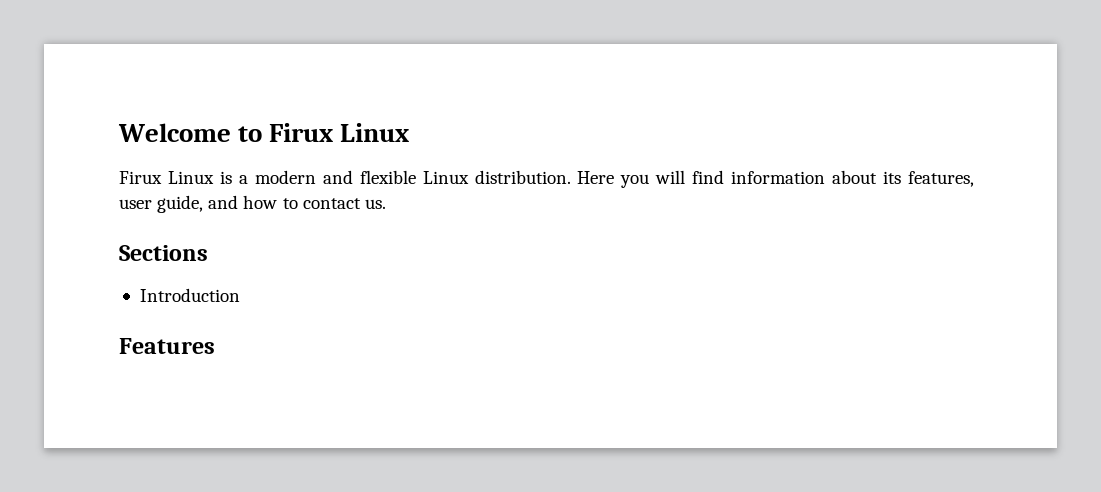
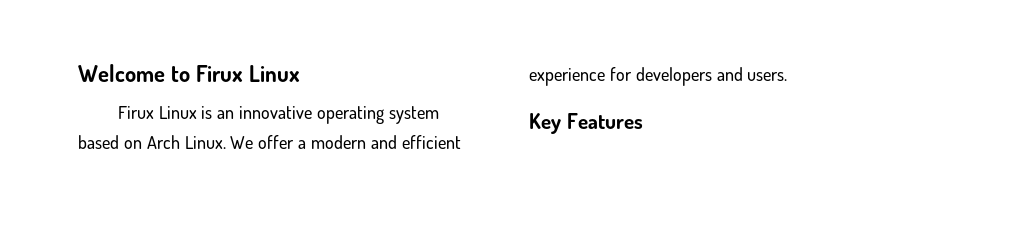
[238,170,974,188] [119,195,386,213] [119,245,208,261] [139,288,240,302] a modern and flexible Linux distribution. Here you will find information about its features, user guide, and how to contact us. // Sections // Introduction // -> [217,106,439,124] [78,135,461,149] [529,67,788,86] [529,113,561,134] an innovative operating system based on Arch Linux. We offer a modern and efficient experience for developers and users. // Key

